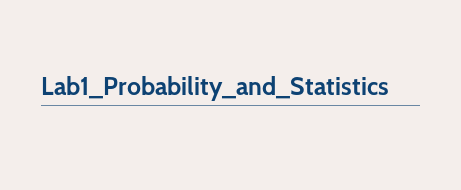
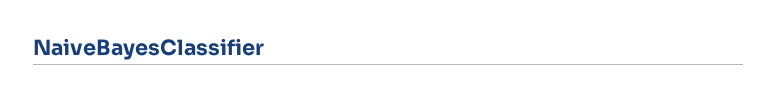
[41,76,389,101] Lab1_Probability_and_Statistics -> [33,38,264,60] NaiveBayesClassifier

